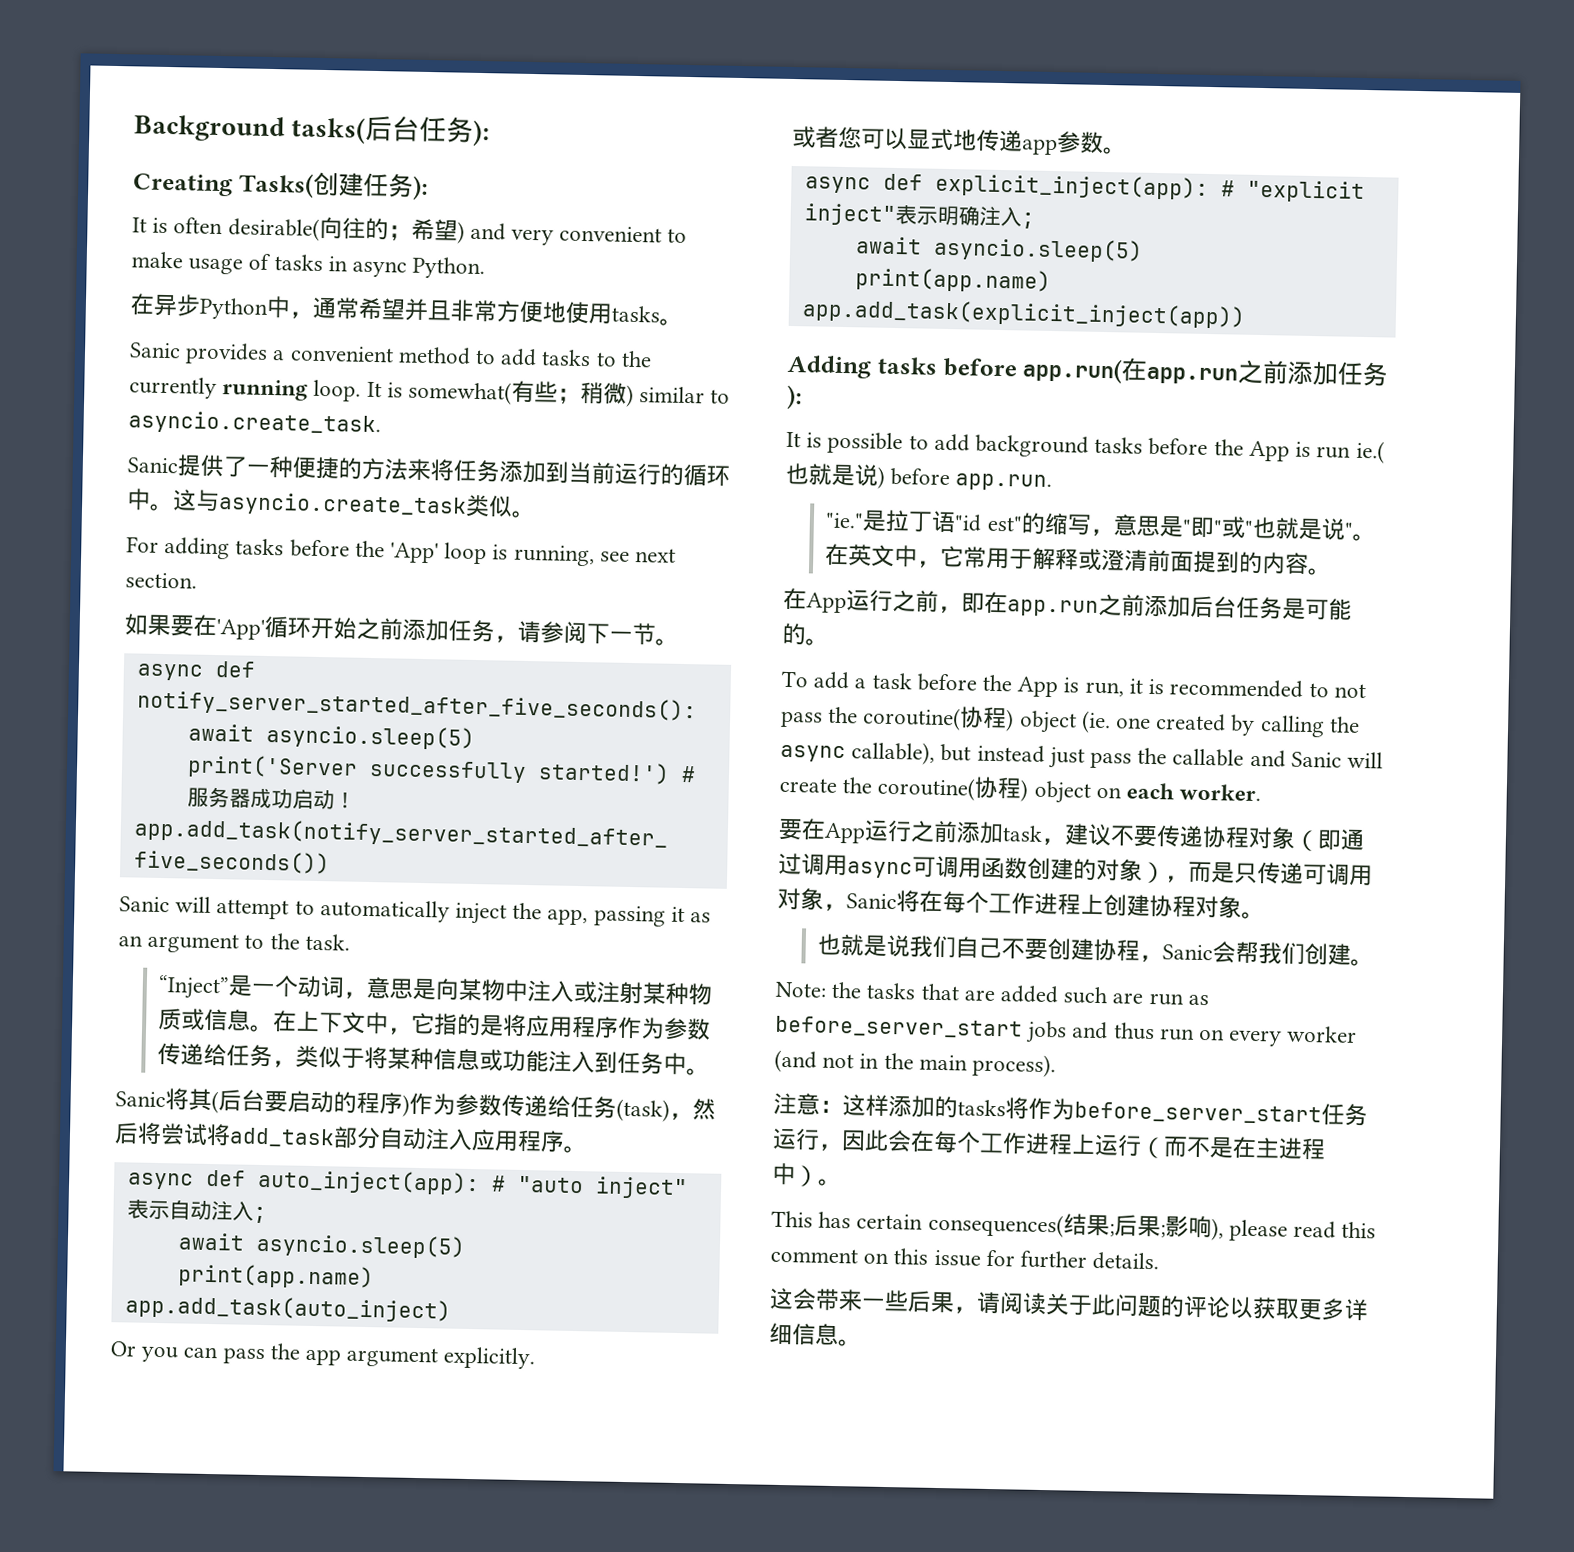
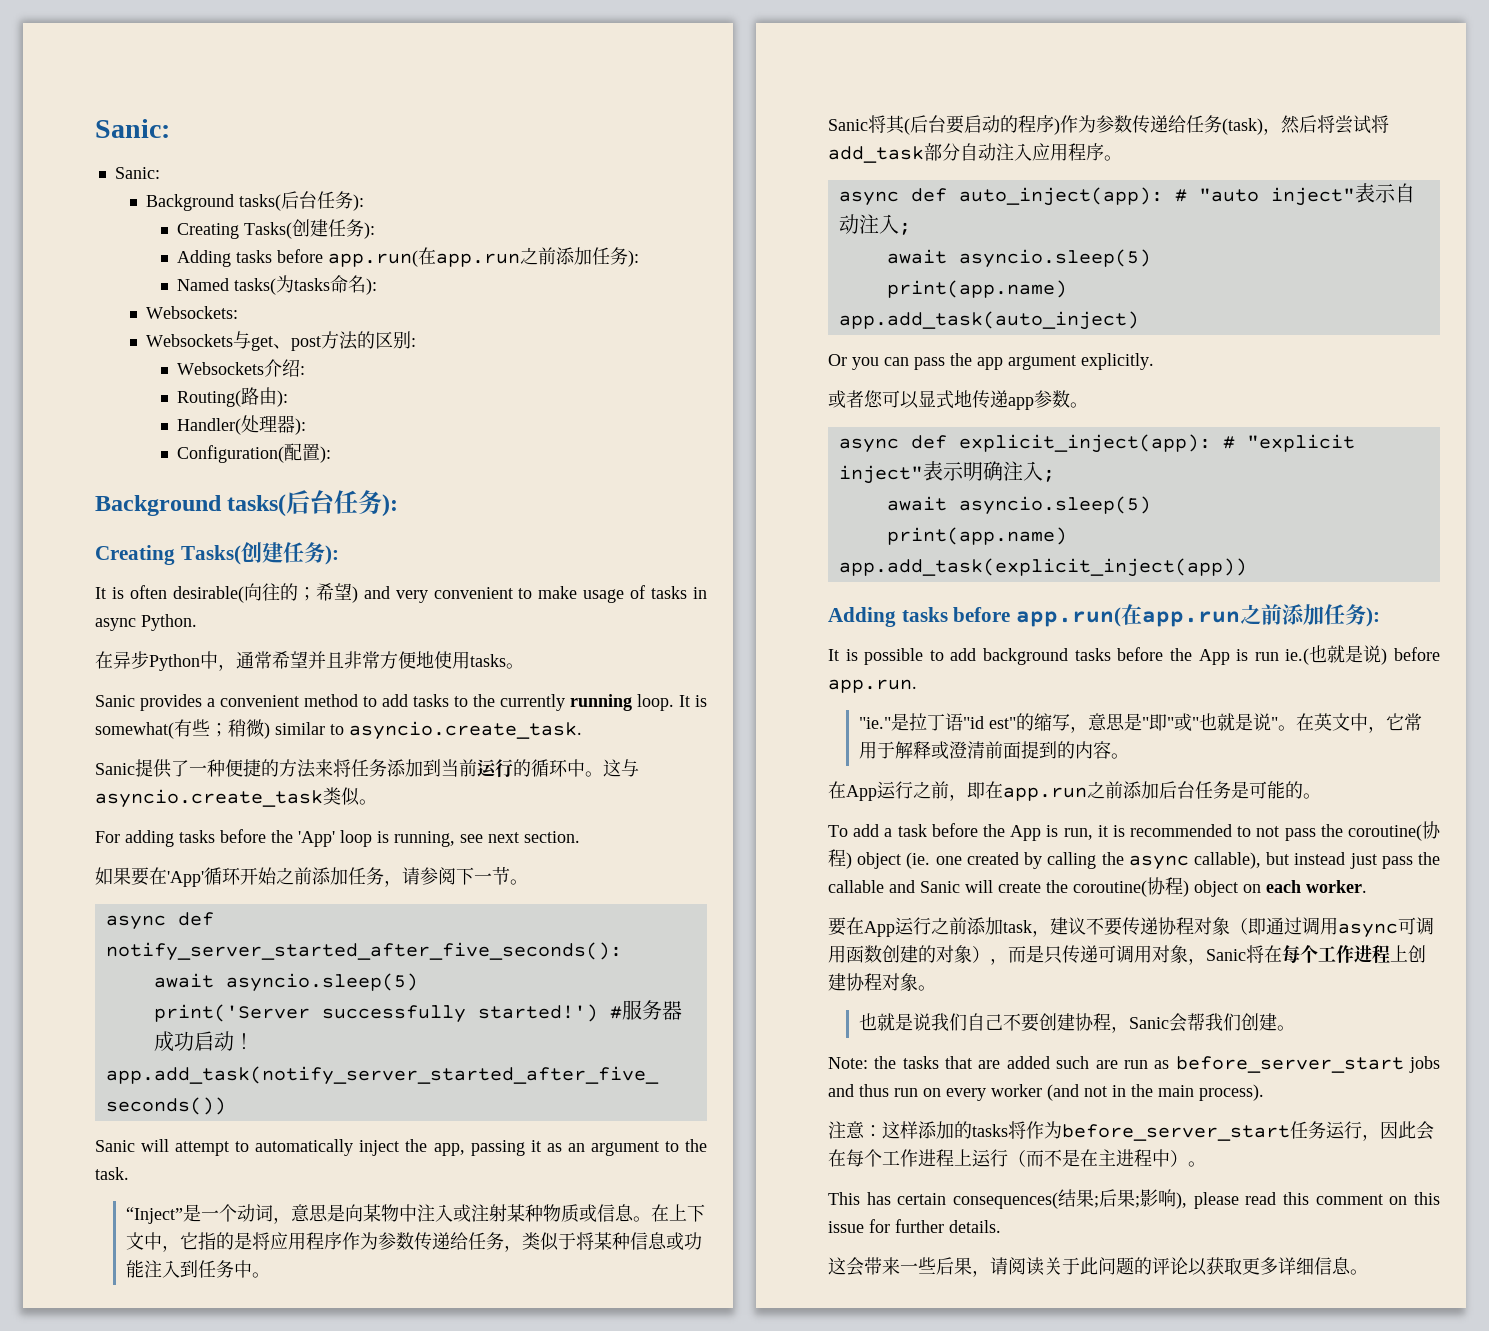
(134, 128) none -> [95,119,170,138] [114,167,160,179] [145,191,364,211] [176,219,375,239] [176,247,639,267] [176,275,377,295] [145,306,238,319] [145,331,416,351] [176,359,305,377] [176,387,288,407] [176,415,306,435] [176,443,331,463] Sanic: // Sanic: // Background tasks(后台任务): // Creating Tasks(创建任务): // Adding tasks before app.run(在app.run之前添加任务): // Named tasks(为tasks命名): // Websockets: // Websockets与get、post方法的区别: // Websockets介绍: // Routing(路由): // Handler(处理器): // Configuration(配置): //

